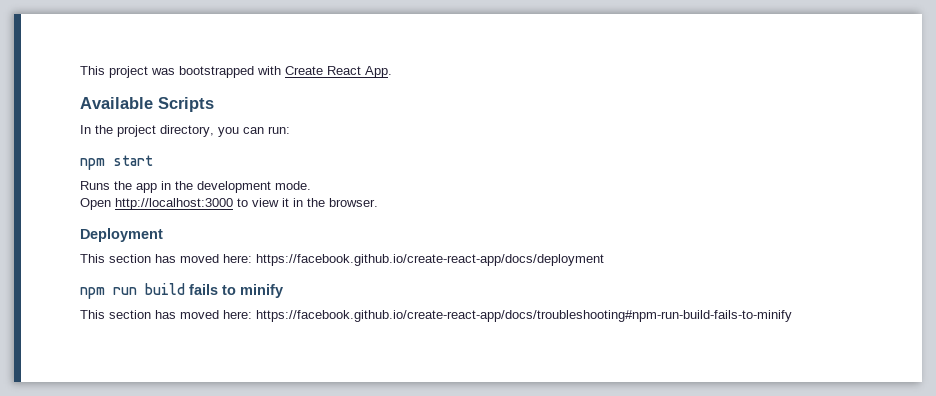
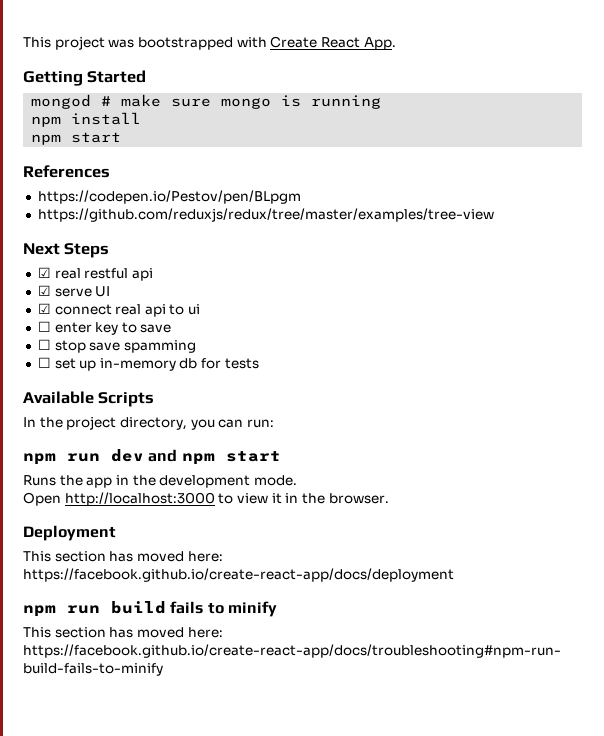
(392, 72) none -> [23,70,147,86] [31,94,382,109] [31,112,142,127] [31,132,122,145] [23,165,110,178] [37,190,301,204] [37,208,494,222] [23,243,110,258] [37,267,153,281] [37,285,111,297] [37,303,201,317] [37,321,172,335] [37,339,196,353] [37,357,259,371] // Getting Started // mongod # make sure mongo is running // npm install // npm start // References // https://codepen.io/Pestov/pen/BLpgm // https://github.com/reduxjs/redux/tree/master/examples/tree-view // Next Steps // ☑ real restful api // ☑ serve UI // ☑ connect real api to ui // ☐ enter key to save // ☐ stop save spamming // ☐ set up in-memory db for tests
(105, 164) none -> [67,449,215,465] run dev and npm

